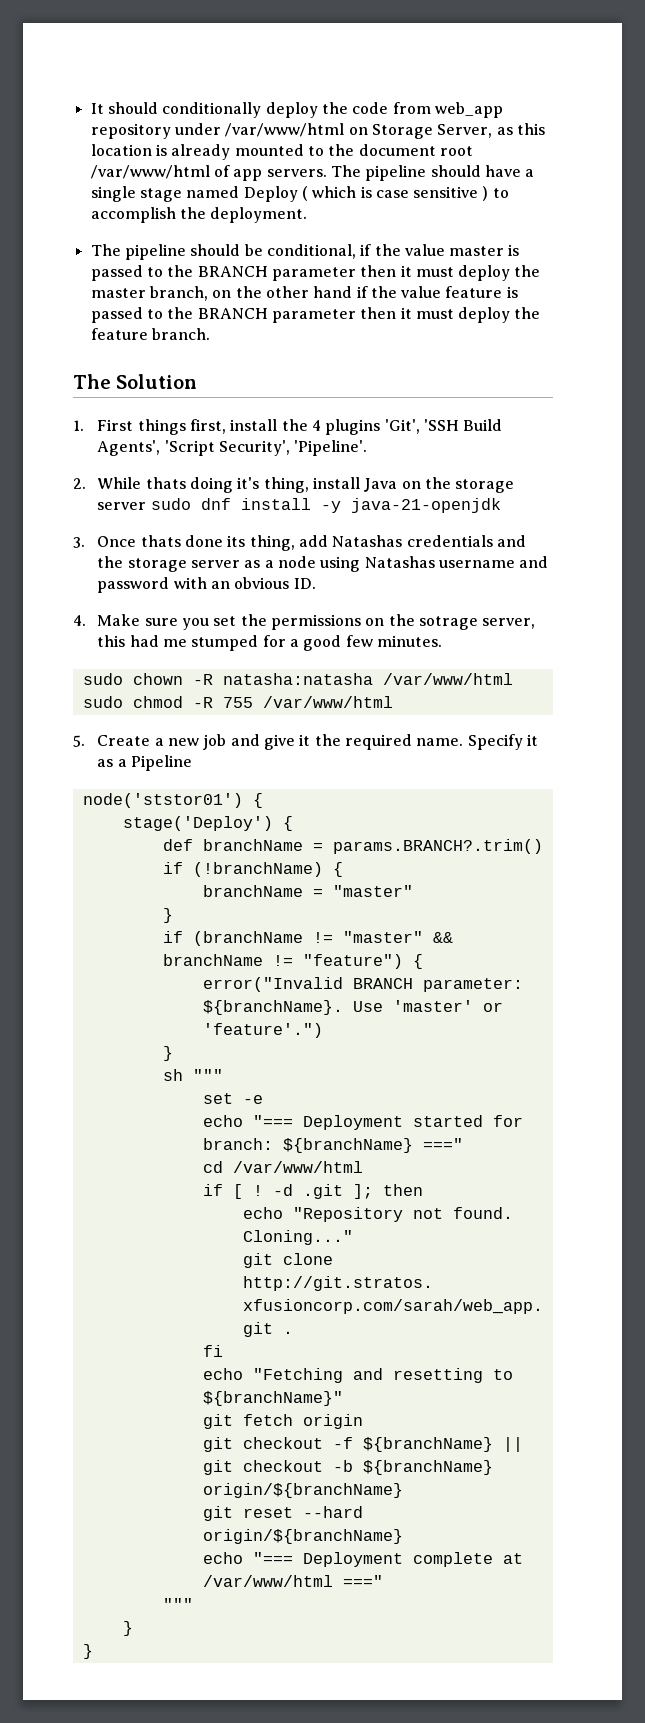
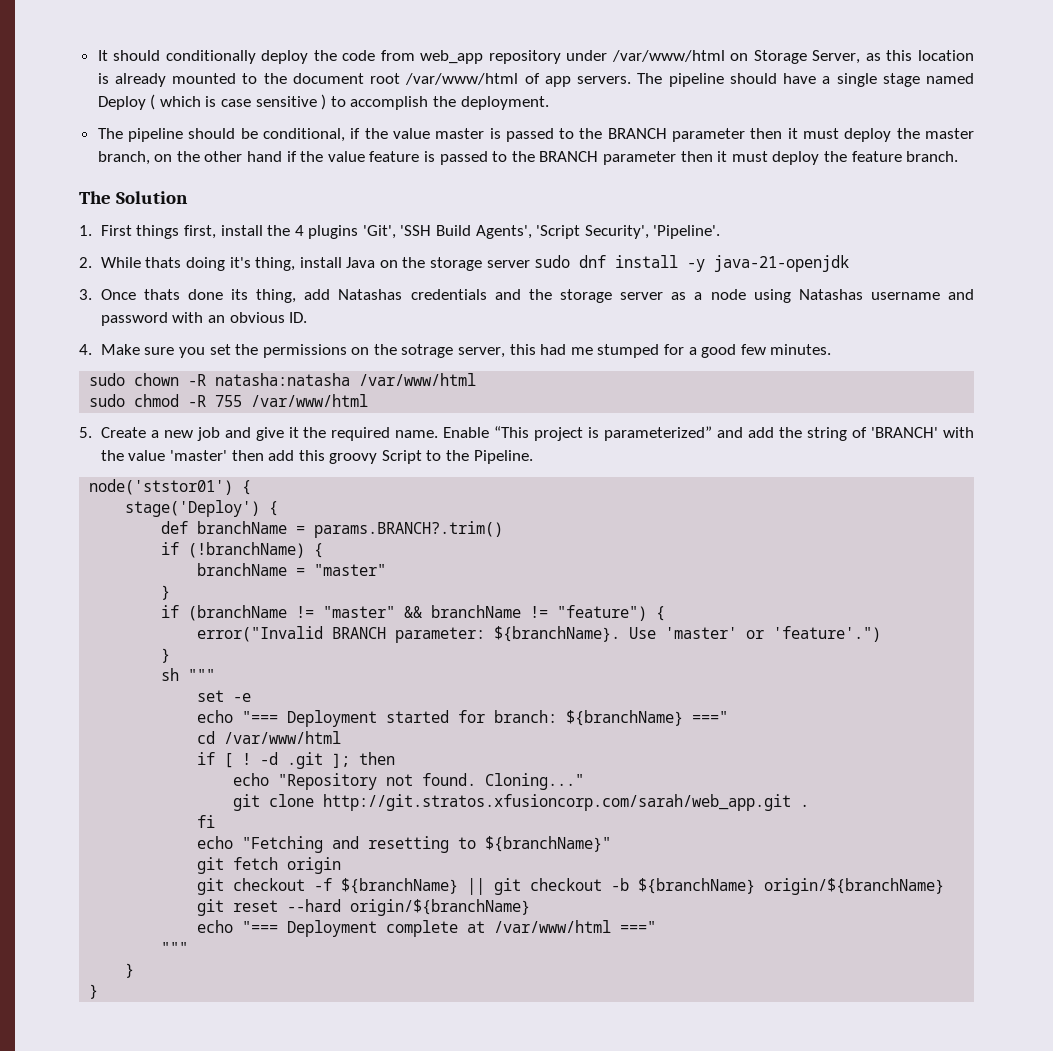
[467,734,538,750] [97,755,193,771] Specify it as a Pipeline -> [443,426,975,441] [100,450,533,464] Enable “This project is parameterized” and add the string of 'BRANCH' with the value 'master' then add this groovy Script to the Pipeline.

